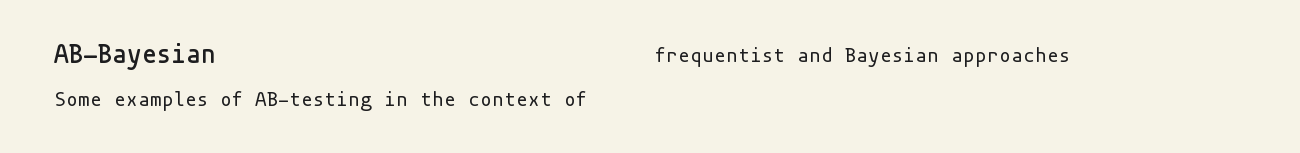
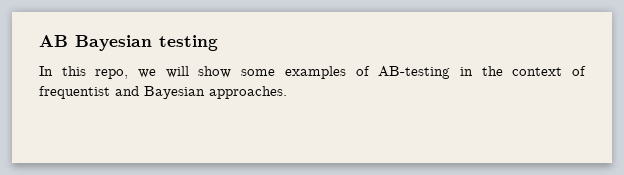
[54,43,216,70] [54,92,102,106] AB-Bayesian // Some -> [39,35,218,51] [39,66,276,79] AB Bayesian testing // In this repo, we will show some
[951,47,1070,67] approaches -> [209,86,287,99] approaches.

